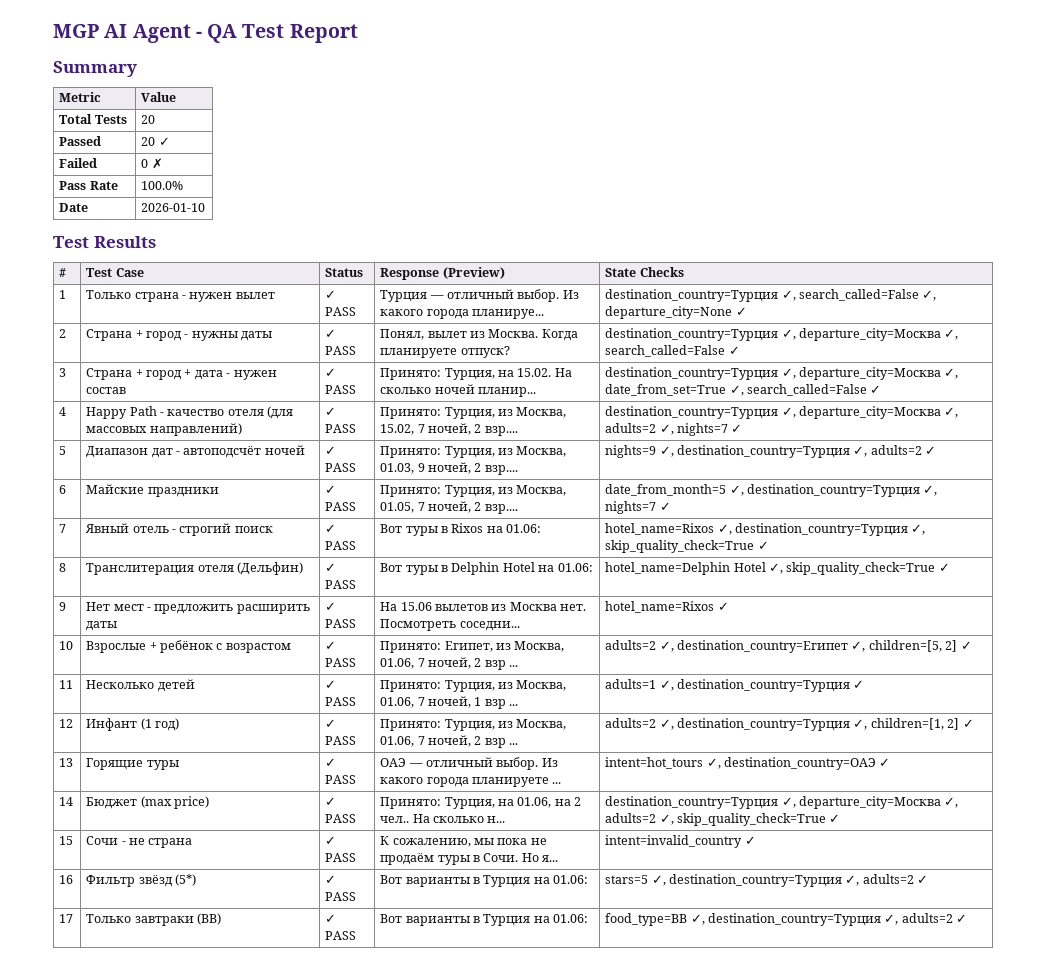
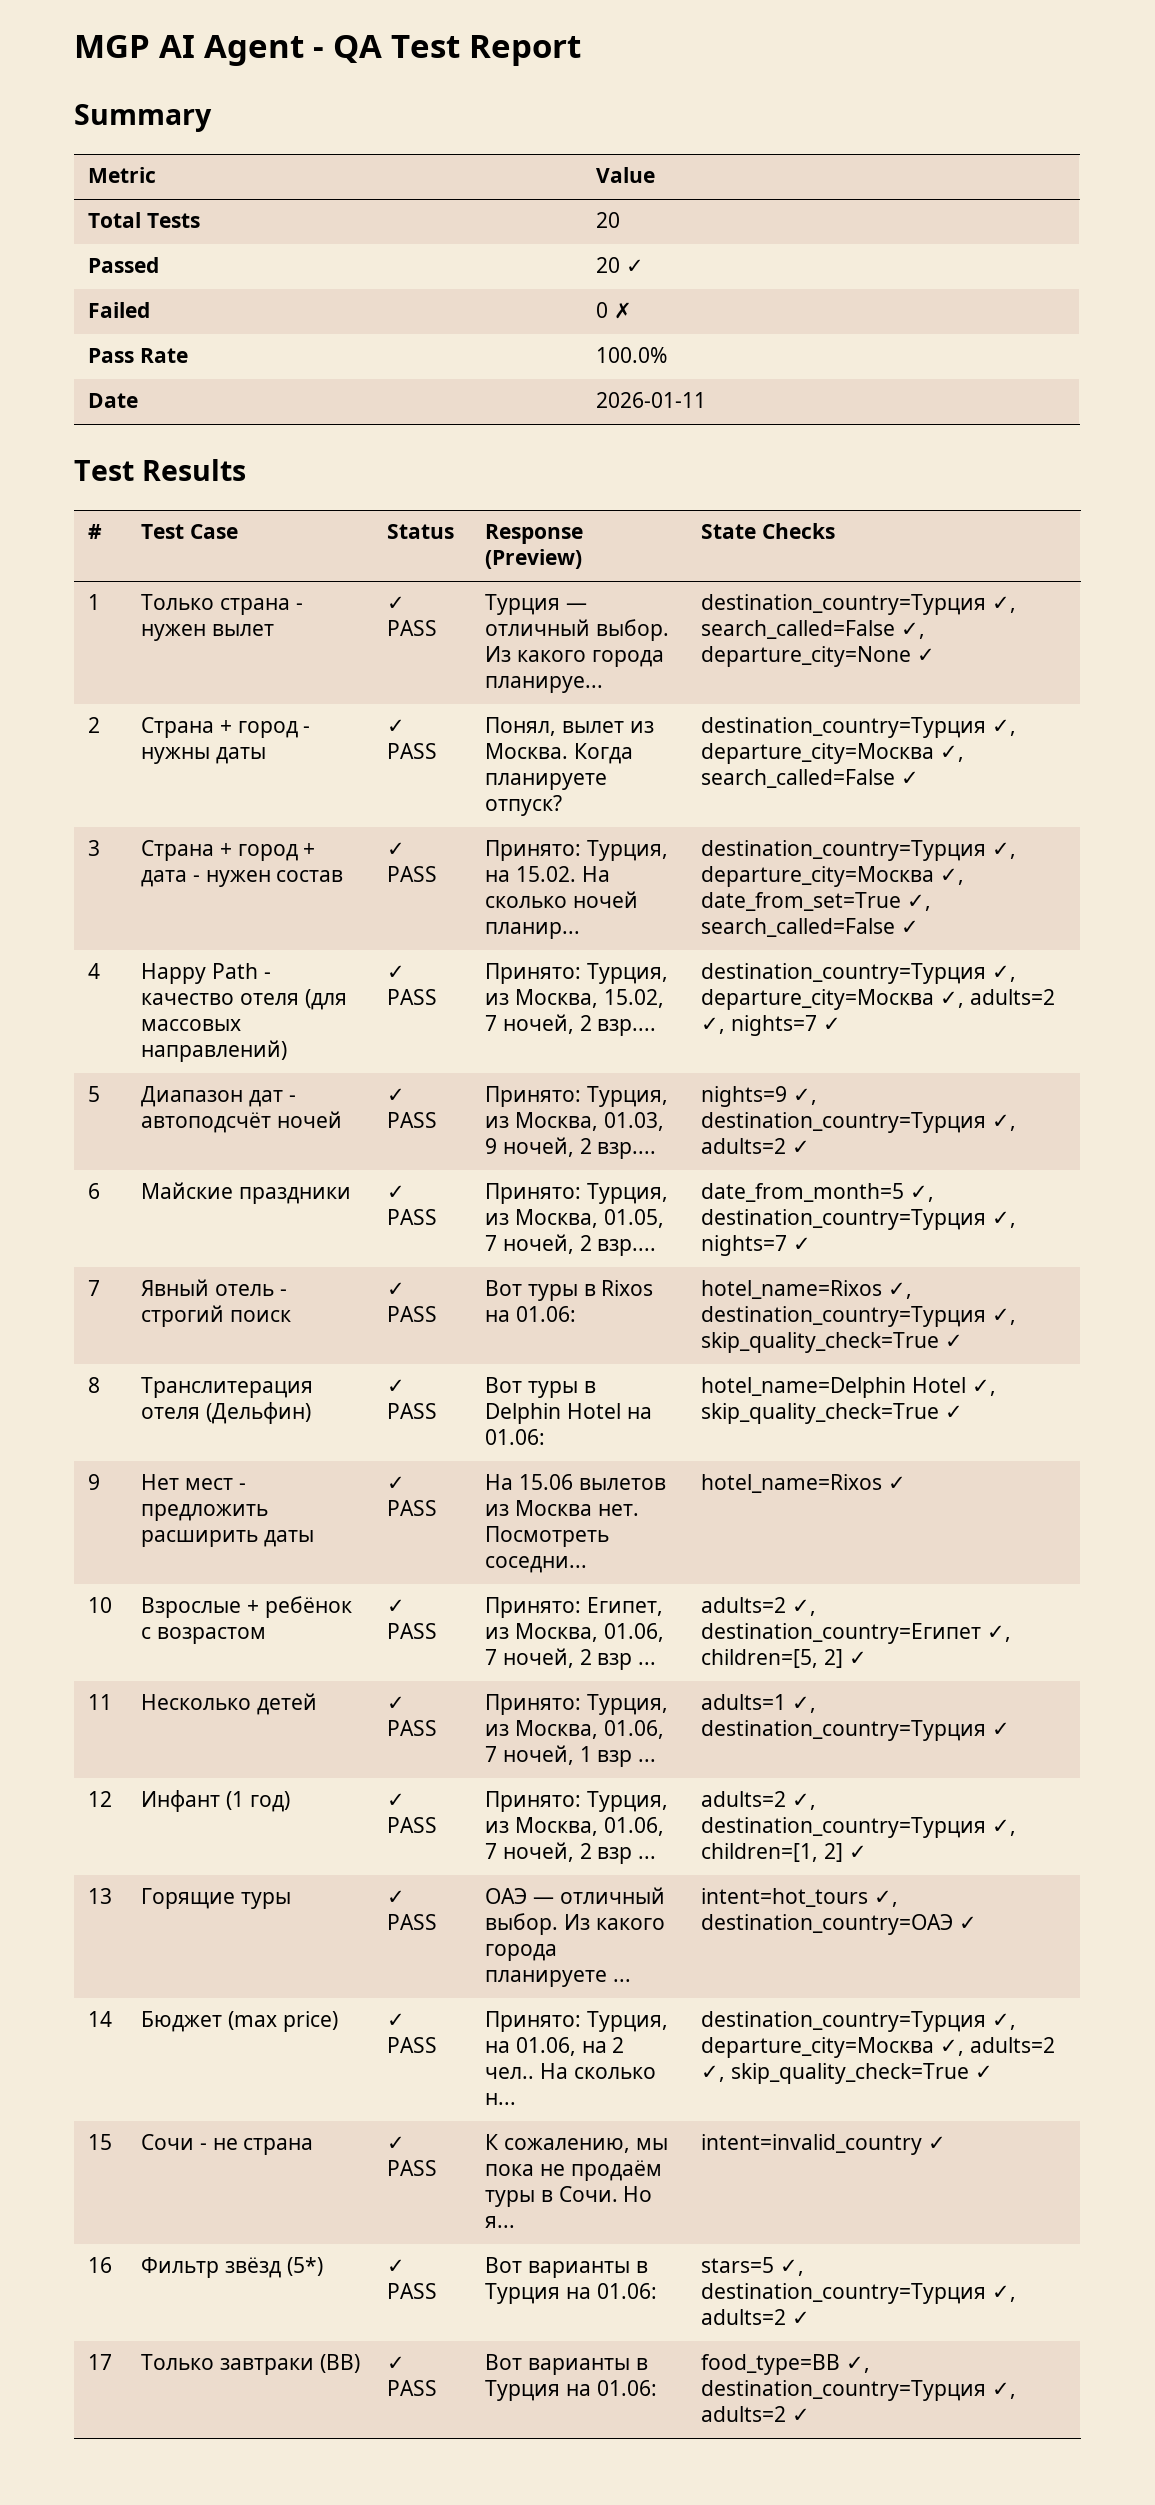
[141,203,206,212] 2026-01-10 -> [596,392,707,408] 2026-01-11

